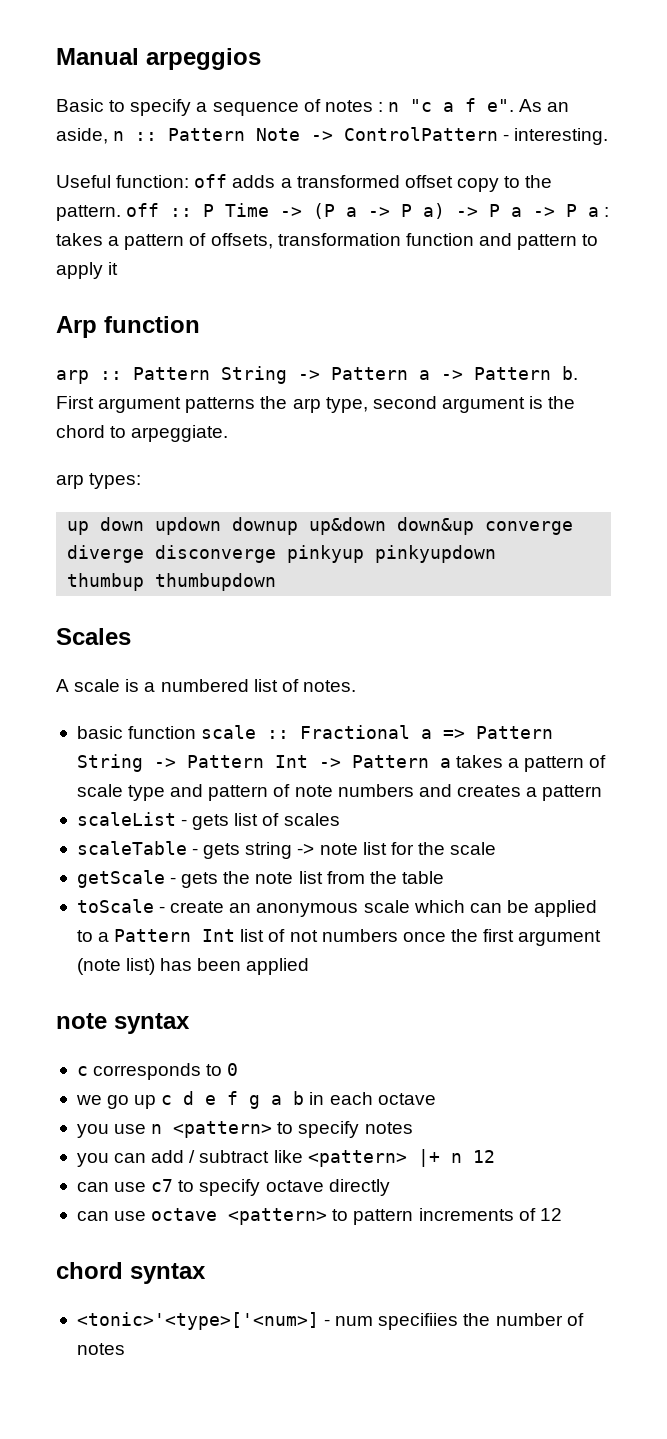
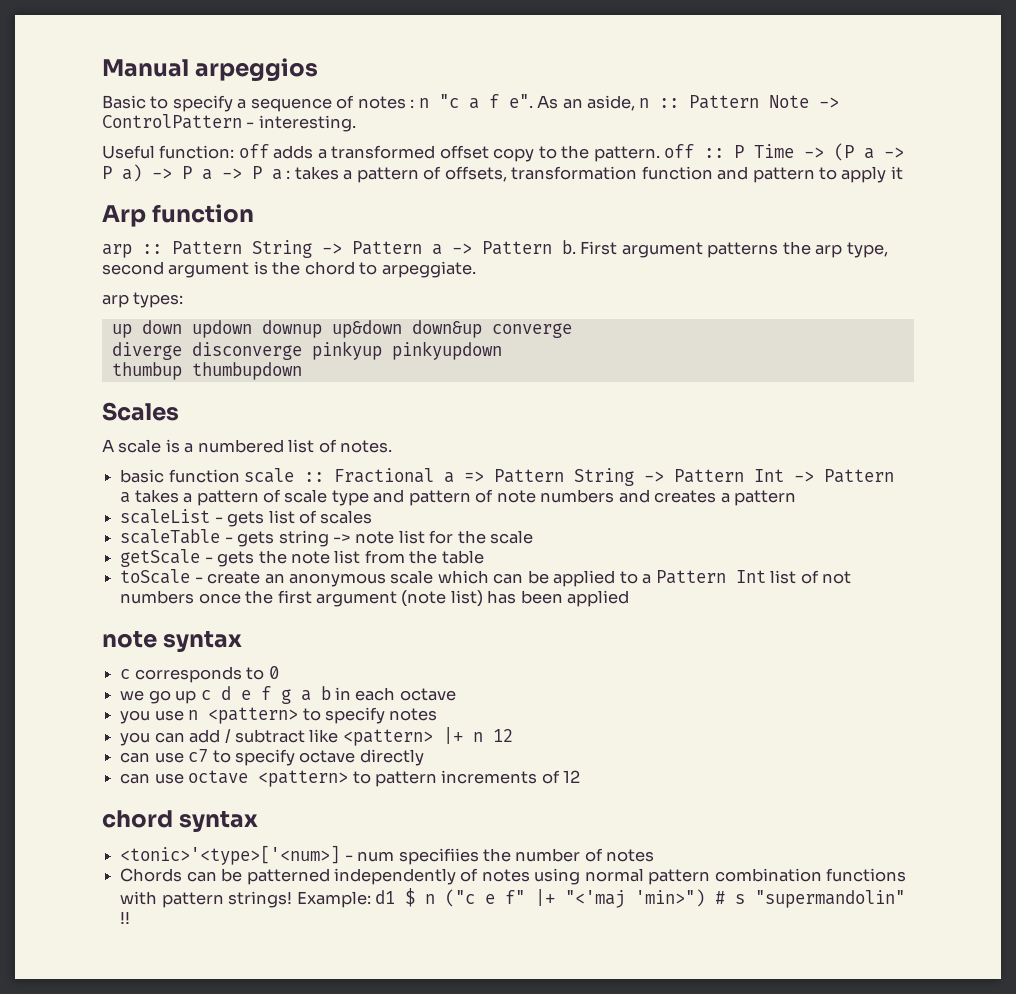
(125, 1349) none -> [120,868,907,885] [120,888,905,908] [120,911,131,924] // Chords can be patterned independently of notes using normal pattern combination functions with pattern strings! Example: d1 $ n ("c e f" |+ "<'maj 'min>") # s "supermandolin" !!

